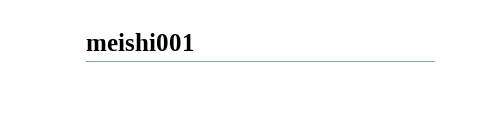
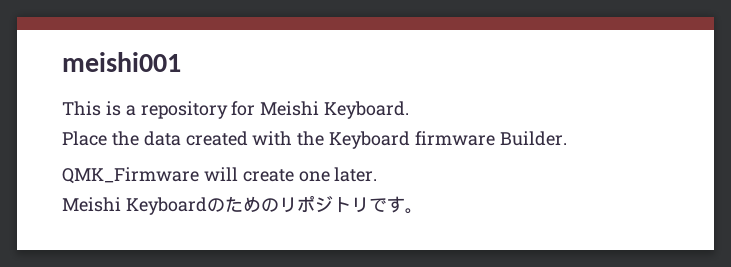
(195, 42) none -> [62,101,410,119] [62,131,567,149] [62,167,378,184] [62,195,423,215] // This is a repository for Meishi Keyboard. // Place the data created with the Keyboard firmware Builder. // QMK_Firmware will create one later. // Meishi Keyboardのためのリポジトリです。

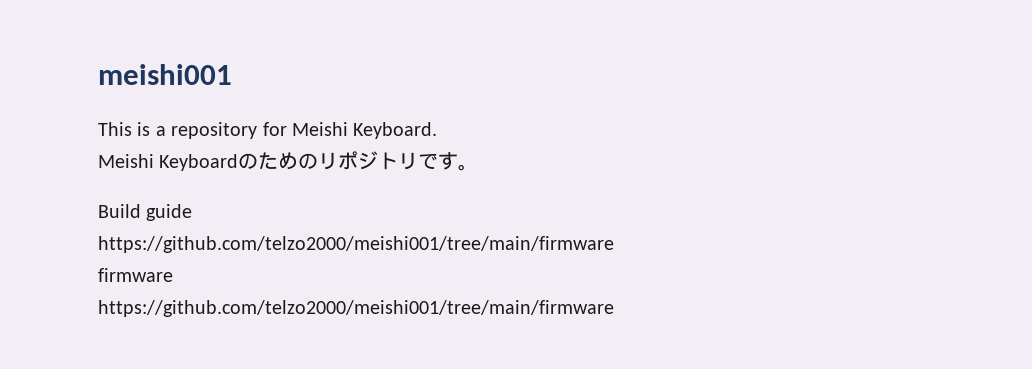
[62,131,567,149] [62,167,378,184] // Place the data created with the Keyboard firmware Builder. // QMK_Firmware will create one later. -> (438, 130) none
(423, 211) none -> [98,204,193,221] [98,236,614,253] [98,268,173,282] [98,300,614,317] // Build guide // https://github.com/telzo2000/meishi001/tree/main/firmware // firmware // https://github.com/telzo2000/meishi001/tree/main/firmware

